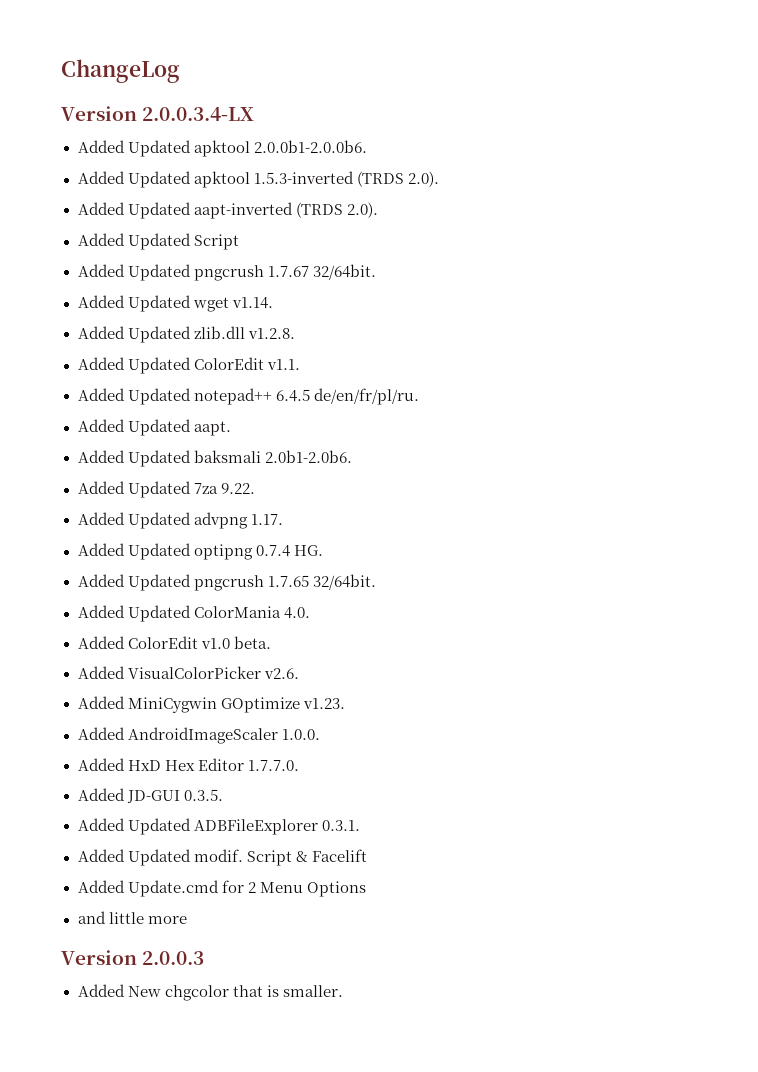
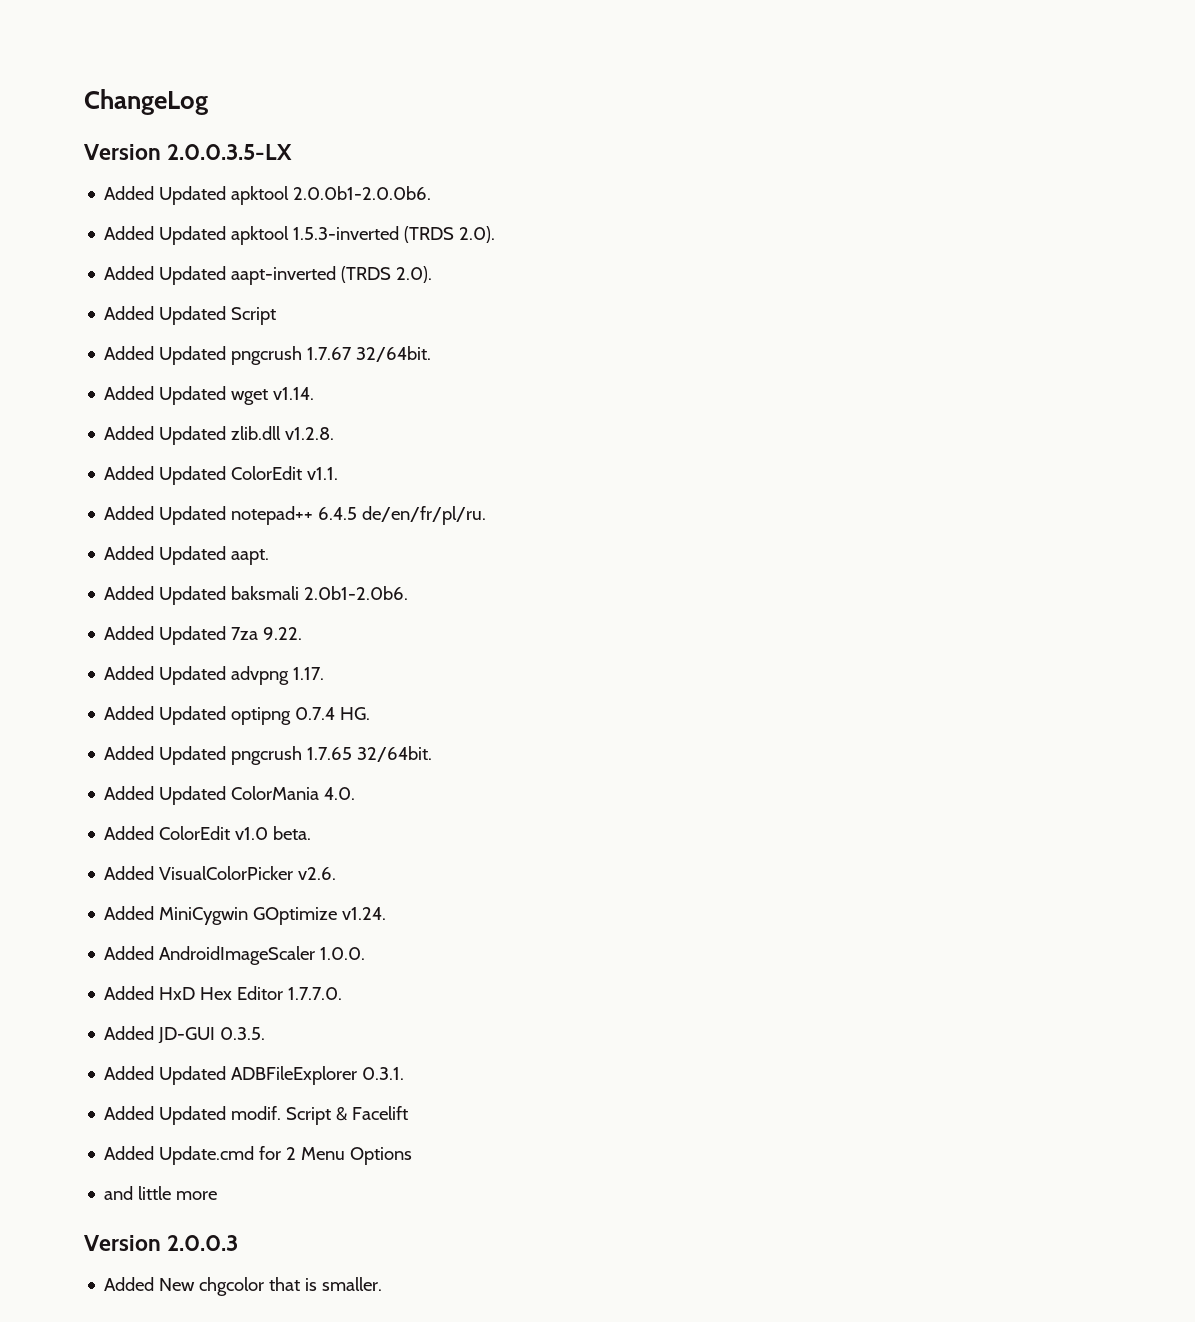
[142,107,255,121] 2.0.0.3.4-LX -> [167,144,293,160] 2.0.0.3.5-LX
[302,698,345,709] v1.23. -> [342,907,387,920] v1.24.

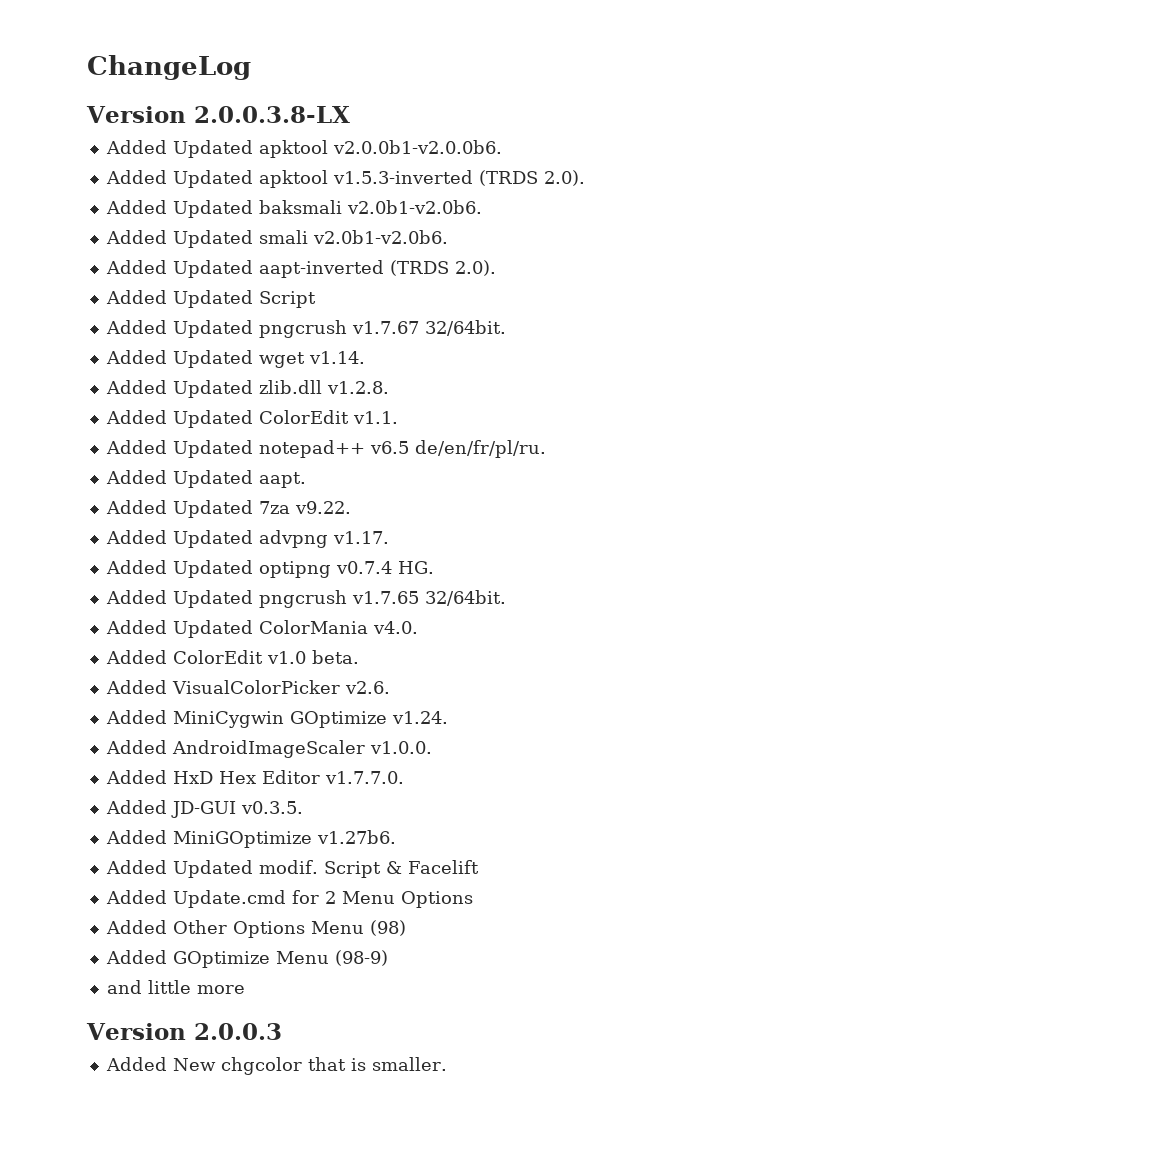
[167,144,293,160] [104,186,432,205] [104,226,496,245] 2.0.0.3.5-LX // Added Updated apktool 2.0.0b1-2.0.0b6. // Added Updated apktool 1.5.3-inverted (TRDS 2.0). -> [193,106,350,123] [105,140,502,158] [105,170,585,188] [105,200,482,218] [105,230,448,248] 2.0.0.3.8-LX // Added Updated apktool v2.0.0b1-v2.0.0b6. // Added Updated apktool v1.5.3-inverted (TRDS 2.0). // Added Updated baksmali v2.0b1-v2.0b6. // Added Updated smali v2.0b1-v2.0b6.
[307,347,353,360] 1.7.67 -> [351,321,419,334] v1.7.67
[318,507,358,520] 6.4.5 -> [369,441,409,454] v6.5
[104,586,409,605] // Added Updated baksmali 2.0b1-2.0b6. -> (306, 480) none
[263,627,303,640] 9.22. -> [294,501,351,514] v9.22.
[293,667,325,680] 1.17. -> [332,531,389,544] v1.17.
[295,707,336,720] 0.7.4 -> [335,561,392,574] v0.7.4
[307,747,353,760] 1.7.65 -> [351,591,419,604] v1.7.65
[324,787,356,800] 4.0. -> [372,621,418,634] v4.0.
[320,947,366,960] 1.0.0. -> [369,741,432,754] v1.0.0.
[288,987,343,1000] 1.7.7.0. -> [324,771,404,784] v1.7.7.0.
[220,1027,266,1040] [104,1066,405,1085] 0.3.5. // Added Updated ADBFileExplorer 0.3.1. -> [240,801,303,814] [105,830,396,848] v0.3.5. // Added MiniGOptimize v1.27b6.
(413, 1156) none -> [105,920,406,938] [105,950,388,968] // Added Other Options Menu (98) // Added GOptimize Menu (98-9)

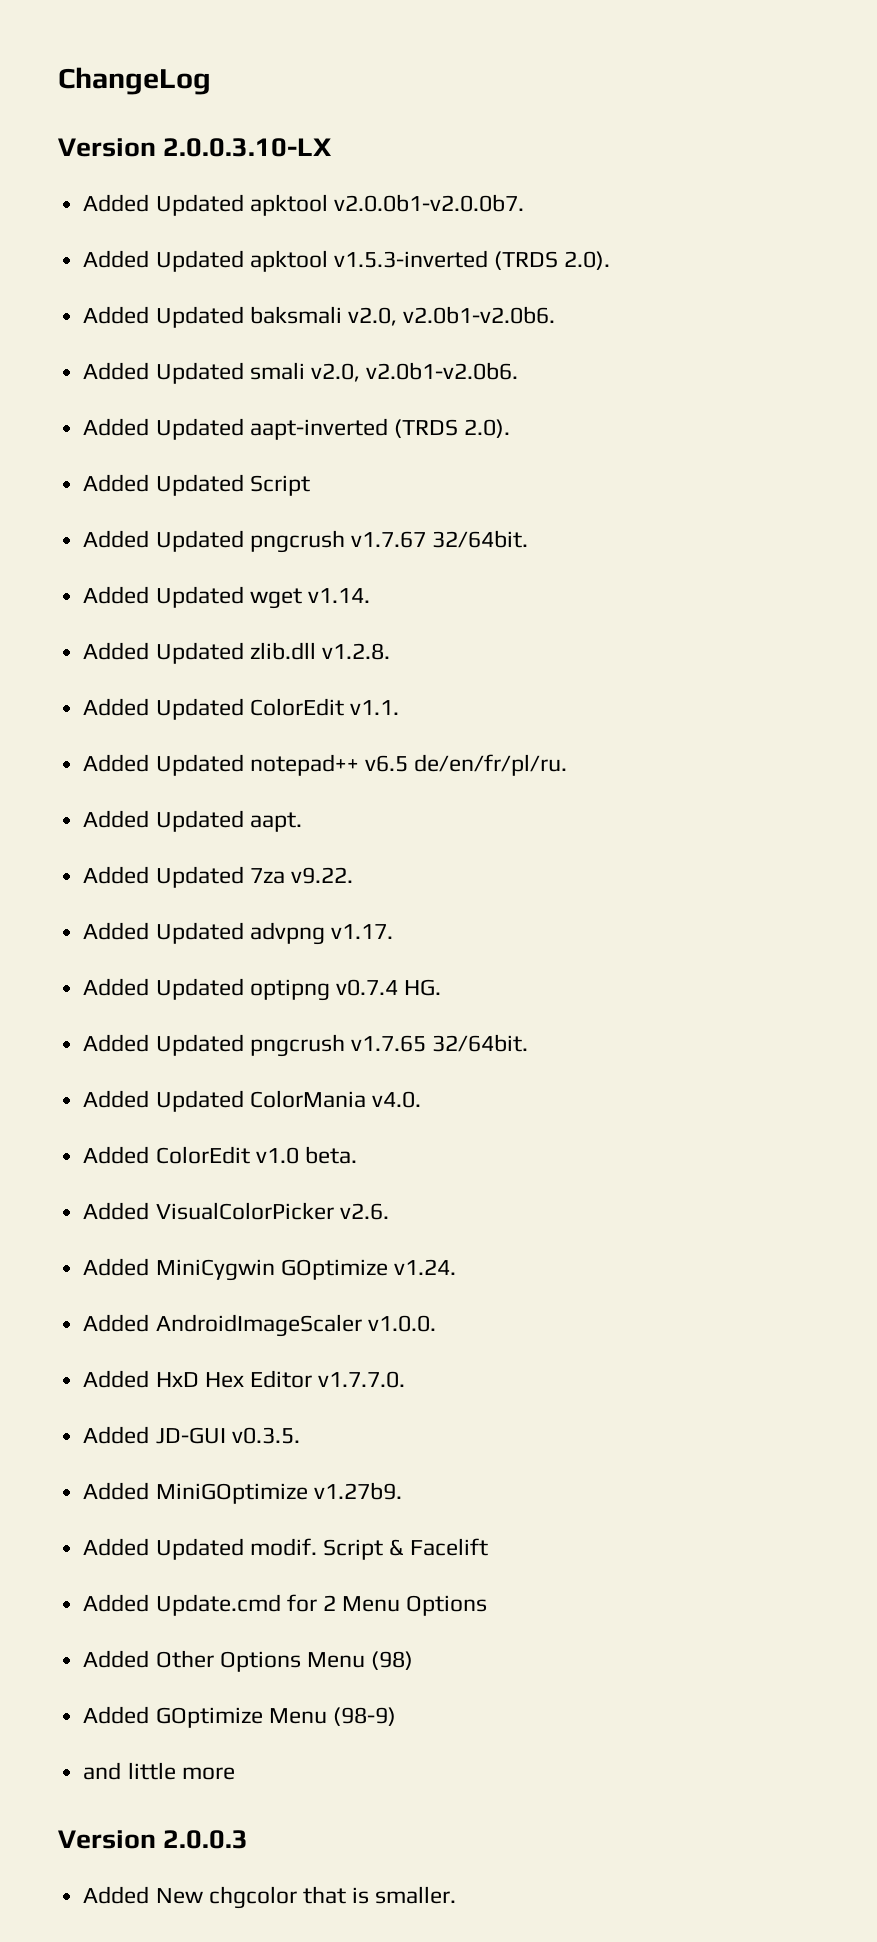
[193,106,350,123] [105,140,502,158] 2.0.0.3.8-LX // Added Updated apktool v2.0.0b1-v2.0.0b6. -> [163,138,333,157] [83,194,524,216] 2.0.0.3.10-LX // Added Updated apktool v2.0.0b1-v2.0.0b7.
(342, 207) none -> [347,307,397,326] v2.0,
(308, 237) none -> [310,363,360,382] v2.0,
[316,830,396,844] v1.27b6. -> [313,1482,402,1500] v1.27b9.

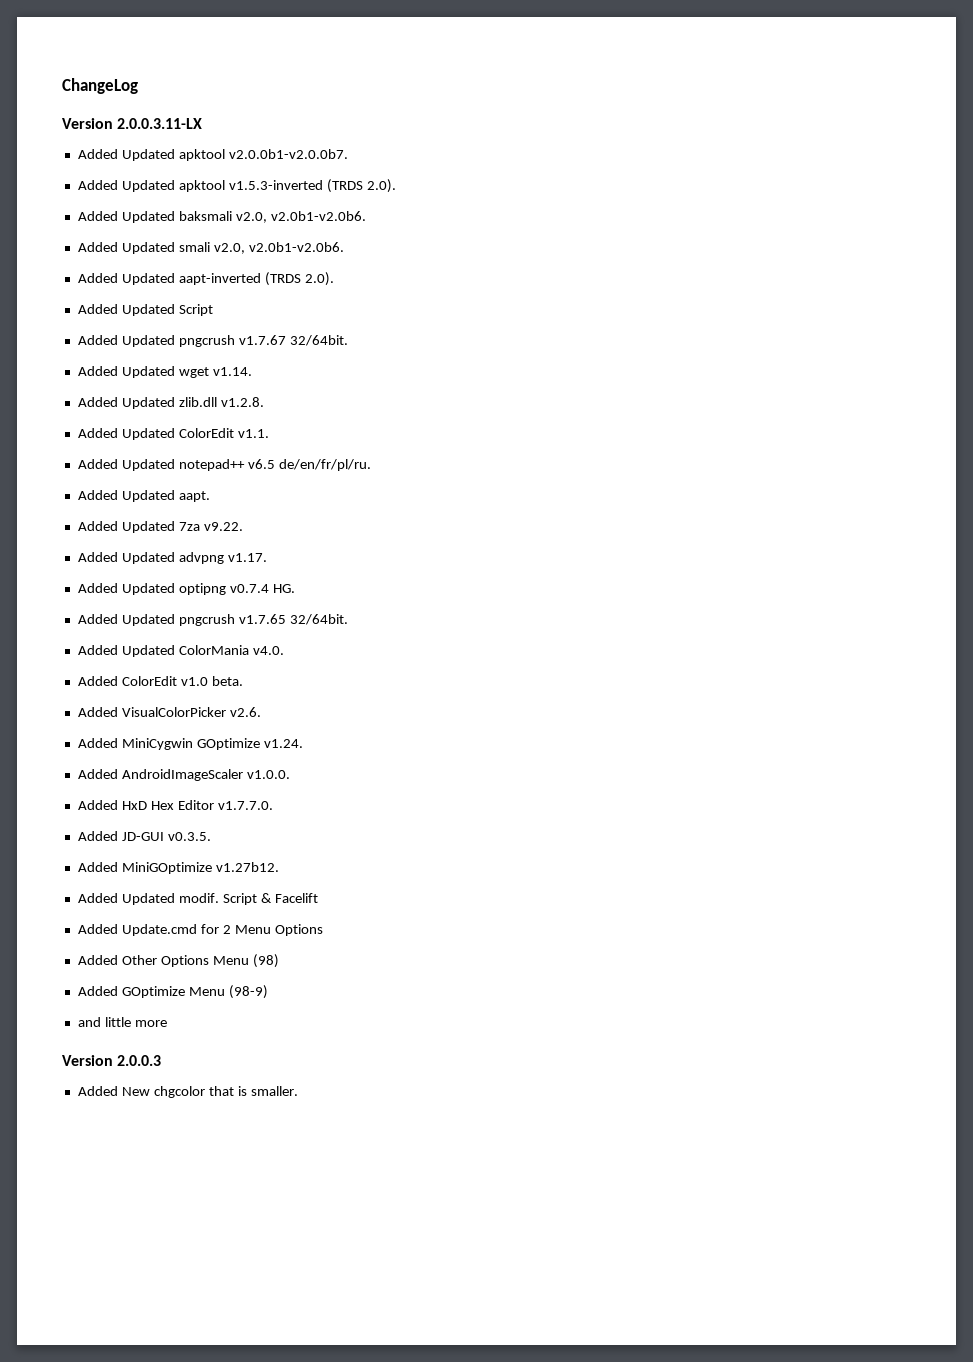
[163,138,333,157] 2.0.0.3.10-LX -> [117,118,203,129] 2.0.0.3.11-LX
[313,1482,402,1500] v1.27b9. -> [215,862,279,872] v1.27b12.

